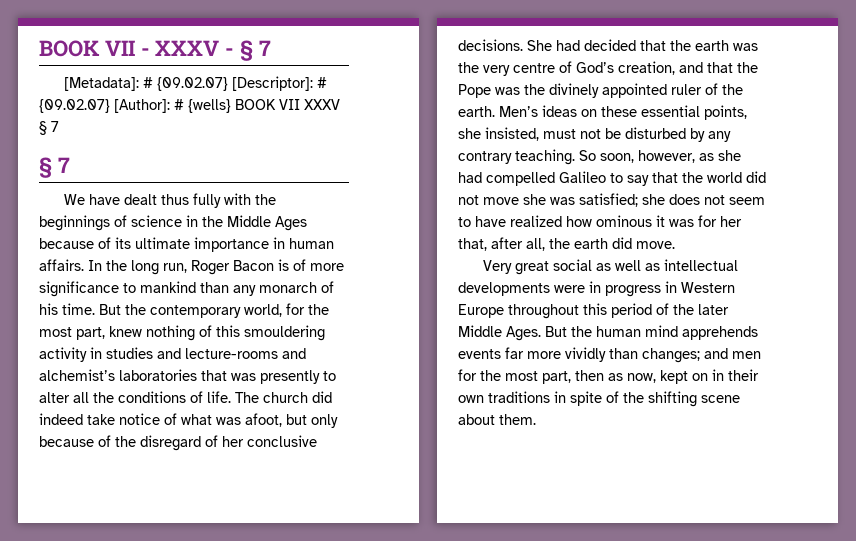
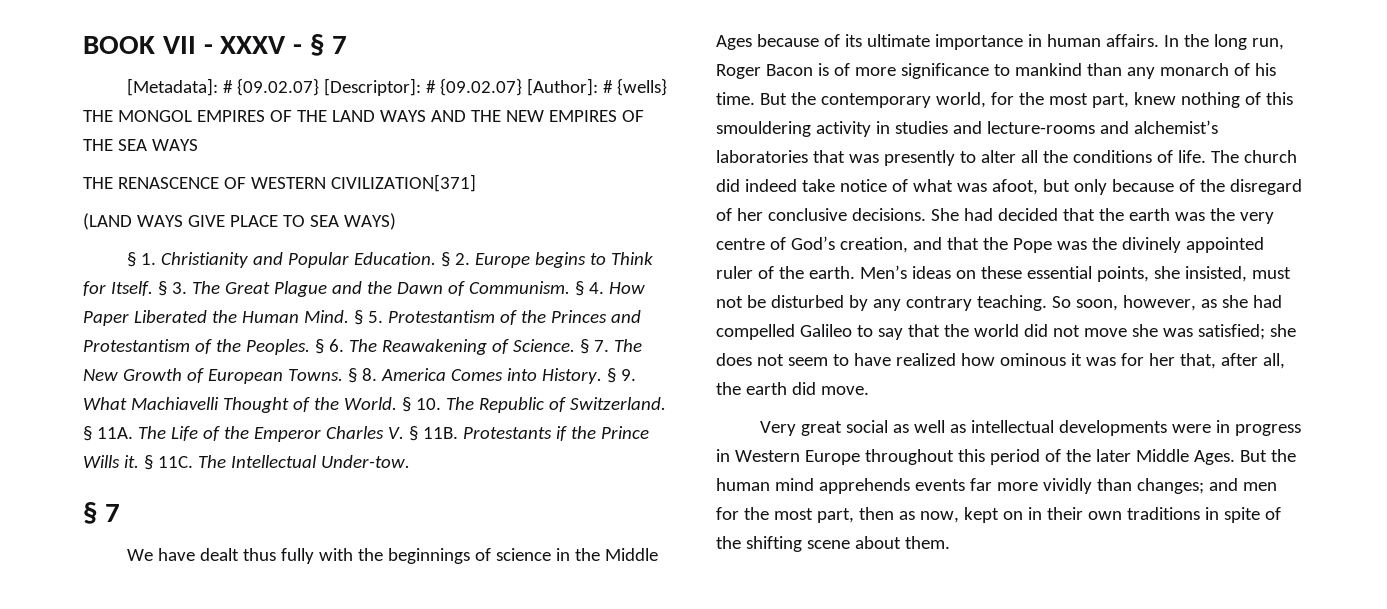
[235,99,340,110] [39,121,59,135] BOOK VII XXXV § 7 -> [83,110,644,122] [83,139,198,151] [83,174,476,192] [83,213,396,230] [127,252,654,268] [83,281,645,297] [83,310,641,326] [83,339,642,355] [83,368,636,384] [83,397,666,413] [83,426,649,442] [83,455,410,470] THE MONGOL EMPIRES OF THE LAND WAYS AND THE NEW EMPIRES OF THE SEA WAYS // THE RENASCENCE OF WESTERN CIVILIZATION[371] // (LAND WAYS GIVE PLACE TO SEA WAYS) // § 1. Christianity and Popular Education. § 2. Europe begins to Think for Itself. § 3. The Great Plague and the Dawn of Communism. § 4. How Paper Liberated the Human Mind. § 5. Protestantism of the Princes and Protestantism of the Peoples. § 6. The Reawakening of Science. § 7. The New Growth of European Towns. § 8. America Comes into History. § 9. What Machiavelli Thought of the World. § 10. The Republic of Switzerland. § 11A. The Life of the Emperor Charles V. § 11B. Protestants if the Prince Wills it. § 11C. The Intellectual Under-tow.

